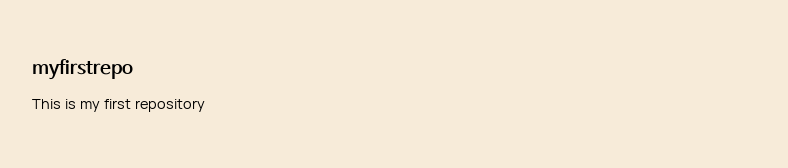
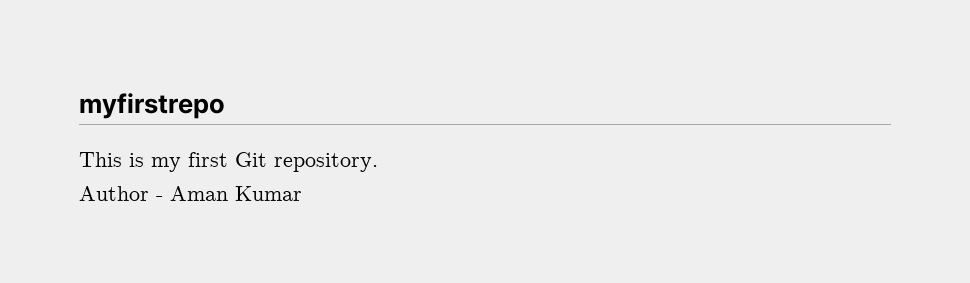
[134,99,205,112] repository -> [235,152,378,172] [79,186,302,201] Git repository. // Author - Aman Kumar

